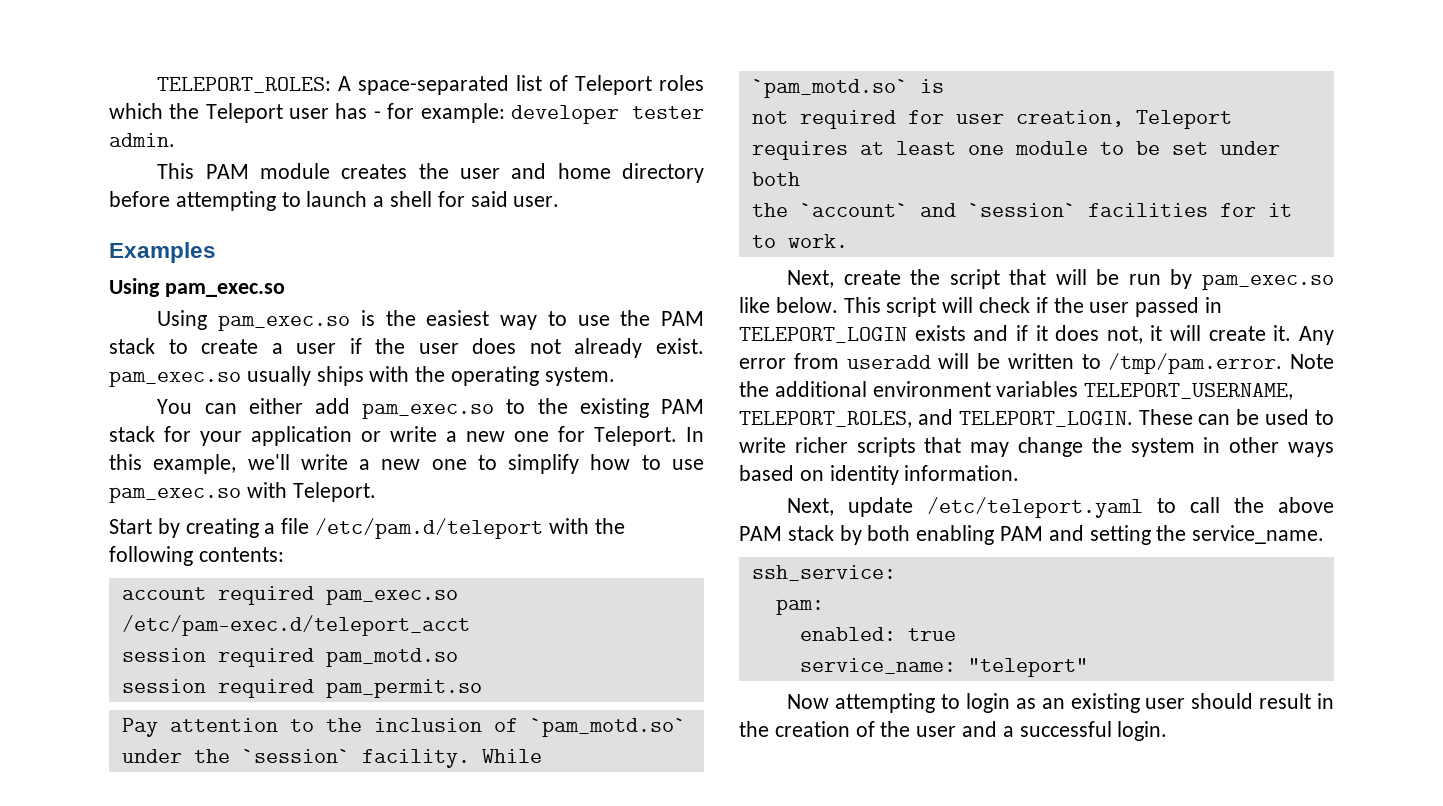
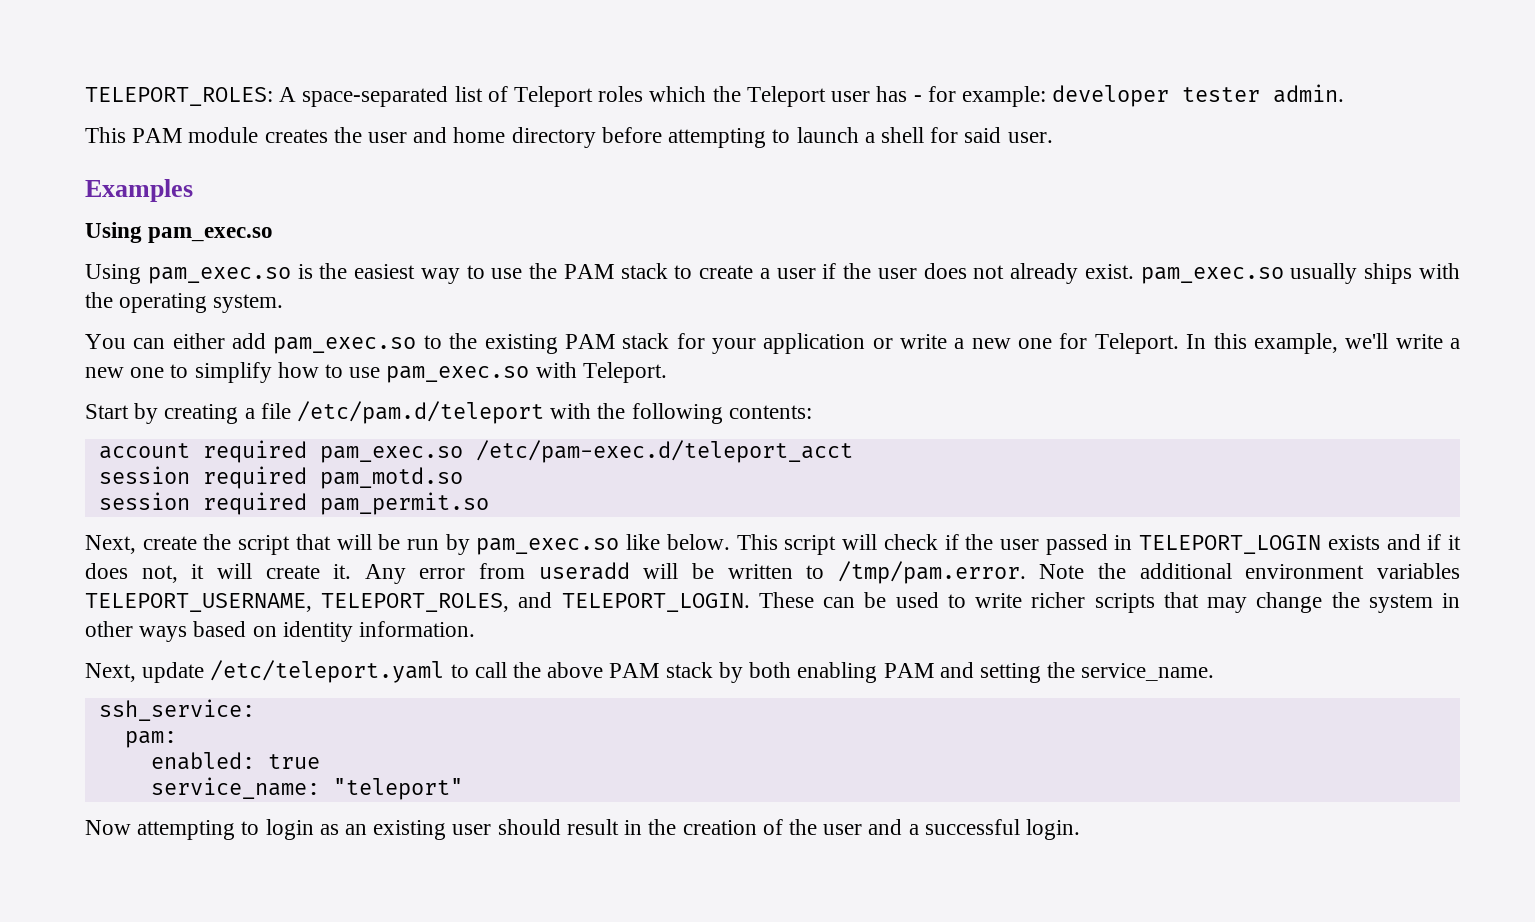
[121,718,686,737] [121,749,542,768] [751,79,944,98] [751,110,1232,129] [751,141,1280,160] [751,172,800,186] [751,203,1292,217] [751,234,848,248] // Pay attention to the inclusion of `pam_motd.so` under the `session` facility. While `pam_motd.so` is // not required for user creation, Teleport requires at least one module to be set under both // the `account` and `session` facilities for it to work. -> (489, 503) none

